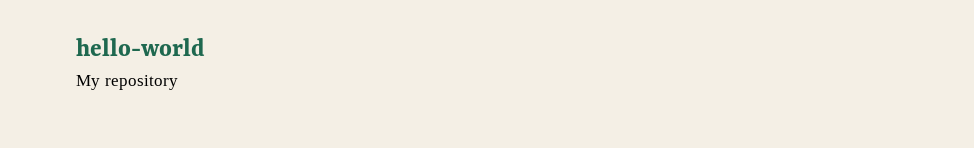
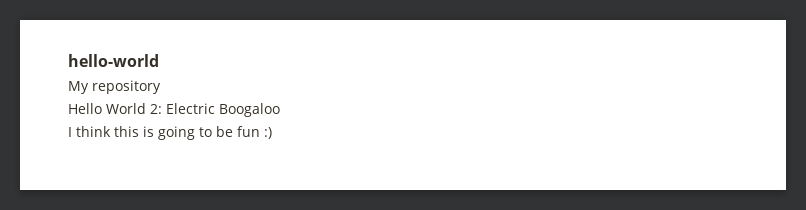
(178, 82) none -> [68,103,280,117] [68,126,272,140] // Hello World 2: Electric Boogaloo // I think this is going to be fun :)

